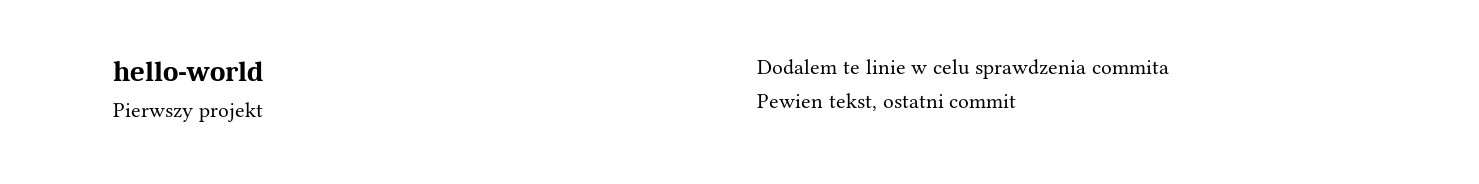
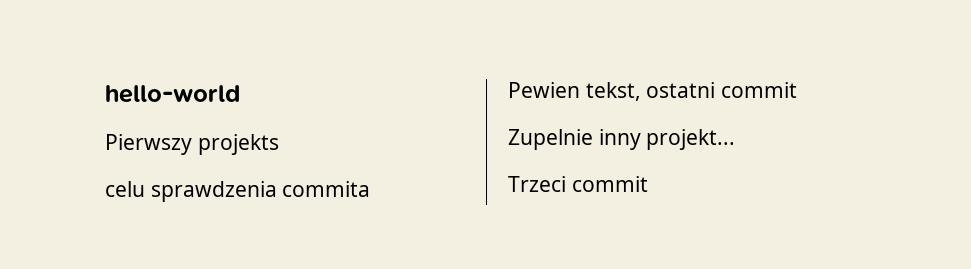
[198,102,263,122] [757,59,928,75] projekt // Dodalem te linie w -> [197,134,279,155] projekts //
(1017, 101) none -> [508,129,736,150] [508,176,648,192] // Zupelnie inny projekt... // Trzeci commit

